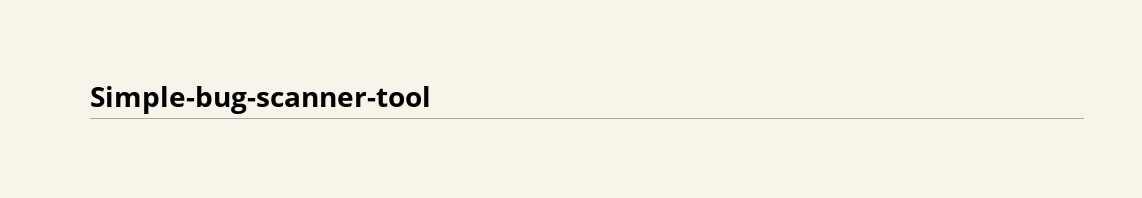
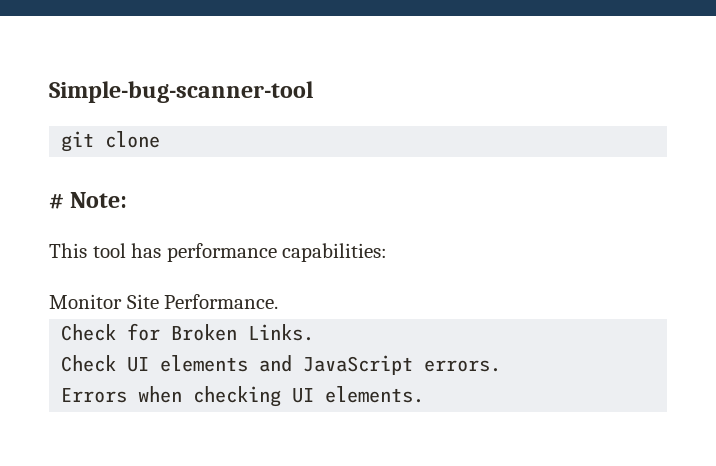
(431, 100) none -> [61,131,161,152] [49,192,128,209] [49,243,388,262] [49,294,279,309] [61,323,315,341] [61,355,502,375] [61,386,425,407] // git clone // # Note: // This tool has performance capabilities: // Monitor Site Performance. // Check for Broken Links. // Check UI elements and JavaScript errors. // Errors when checking UI elements.

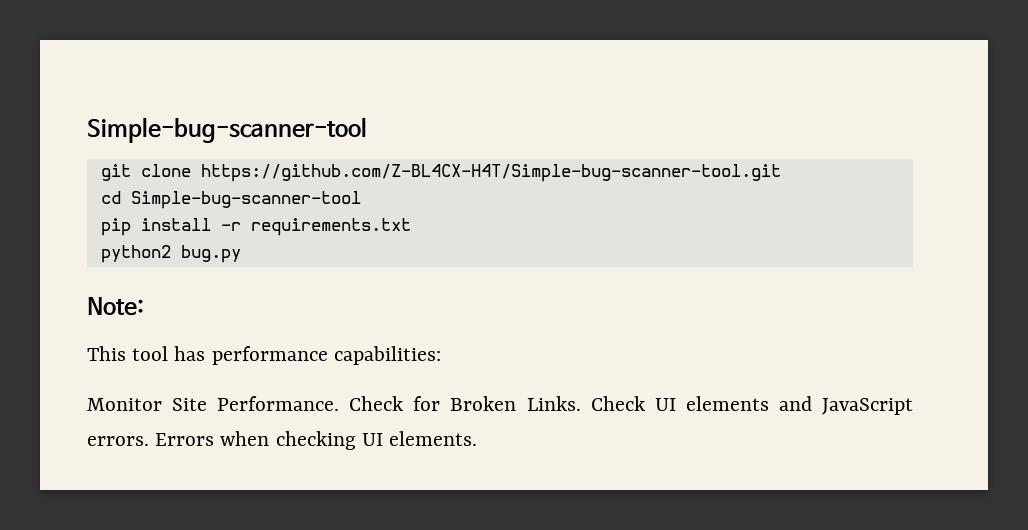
[49,193,64,209] // # -> [200,164,781,182] [100,191,361,209] [100,218,411,236] [100,245,241,263] https://github.com/Z-BL4CX-H4T/Simple-bug-scanner-tool.git // cd Simple-bug-scanner-tool // pip install -r requirements.txt // python2 bug.py //
(279, 301) // -> (340, 403) none
(315, 332) // -> (581, 403) none
(502, 366) // -> (149, 441) none

